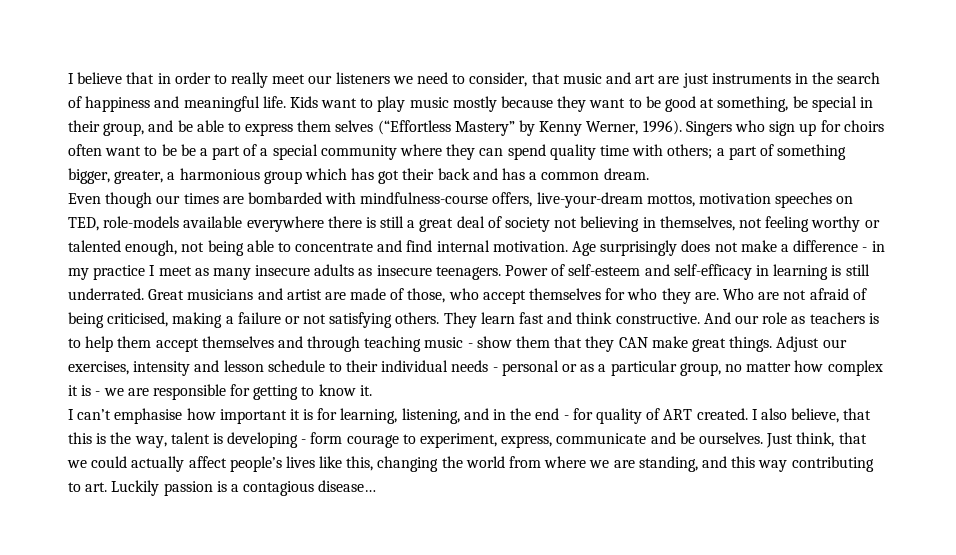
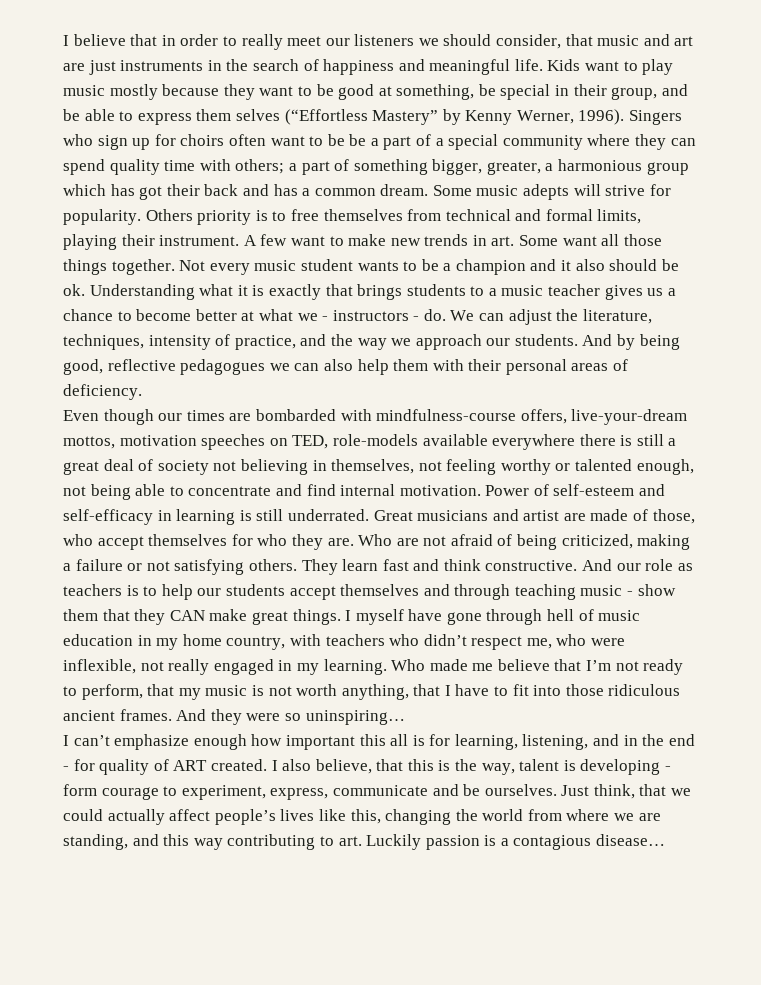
[417,72,466,84] need to -> [443,34,492,46] should
(649, 174) none -> [432,184,671,200] [63,209,642,225] [63,234,662,250] [63,259,679,275] [63,284,676,300] [63,309,652,325] [63,334,680,350] [63,359,629,375] [63,384,142,400] Some music adepts will strive for popularity. Others priority is to free themselves from technical and formal limits, playing their instrument. A few want to make new trends in art. Some want all those things together. Not every music student wants to be a champion and it also should be ok. Understanding what it is exactly that brings students to a music teacher gives us a chance to become better at what we - instructors - do. We can adjust the literature, techniques, intensity of practice, and the way we approach our students. And by being good, reflective pedagogues we can also help them with their personal areas of deficiency.
[572,240,885,256] [68,264,501,280] Age surprisingly does not make a difference - in my practice I meet as many insecure adults as insecure teenagers. -> (481, 490) none
[107,312,169,327] criticised, -> [561,534,633,549] criticized,
[117,336,152,348] them -> [197,584,285,596] our students
[776,336,847,352] [68,360,883,376] [68,384,372,400] [68,408,300,424] Adjust our exercises, intensity and lesson schedule to their individual needs - personal or as a particular group, no matter how complex it is - we are responsible for getting to know it. // I can’t emphasise how important it -> [345,609,641,625] [63,634,626,650] [63,659,684,675] [63,684,681,700] [63,709,405,725] [63,734,409,750] I myself have gone through hell of music education in my home country, with teachers who didn’t respect me, who were inflexible, not really engaged in my learning. Who made me believe that I’m not ready to perform, that my music is not worth anything, that I have to fit into those ridiculous ancient frames. And they were so uninspiring… // I can’t emphasize enough how important this all

